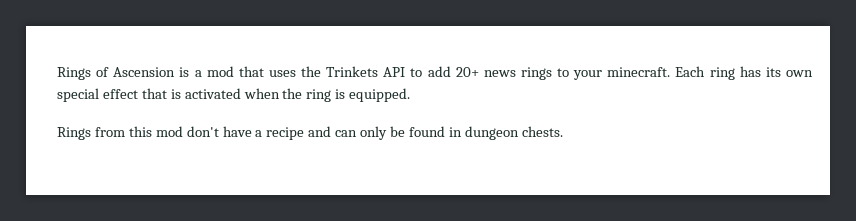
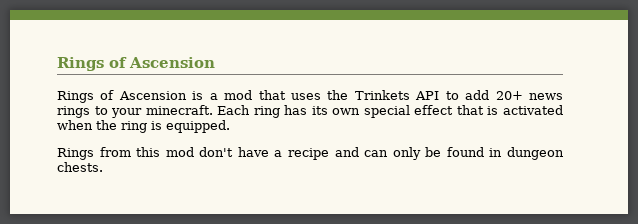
[57,67,176,80] Rings of Ascension -> [57,57,215,71] [57,90,187,103] Rings of Ascension // Rings of Ascension

